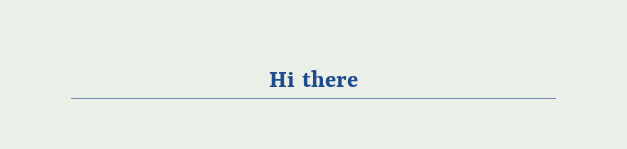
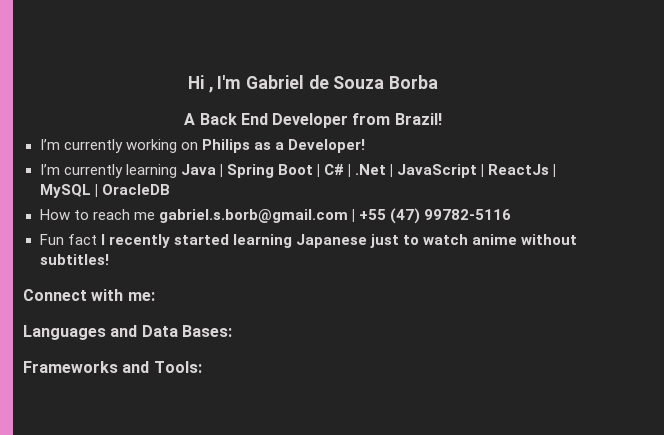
[302,70,359,87] there -> [208,75,439,93] [184,113,442,128] [39,139,365,153] [39,164,557,178] [39,184,170,198] [39,208,511,224] [39,234,578,248] [39,254,109,265] [23,289,155,301] [23,325,232,340] [23,361,202,373] , I'm Gabriel de Souza Borba // A Back End Developer from Brazil! // I’m currently working on Philips as a Developer! // I’m currently learning Java | Spring Boot | C# | .Net | JavaScript | ReactJs | MySQL | OracleDB // How to reach me gabriel.s.borb@gmail.com | +55 (47) 99782-5116 // Fun fact I recently started learning Japanese just to watch anime without subtitles! // Connect with me: // Languages and Data Bases: // Frameworks and Tools:

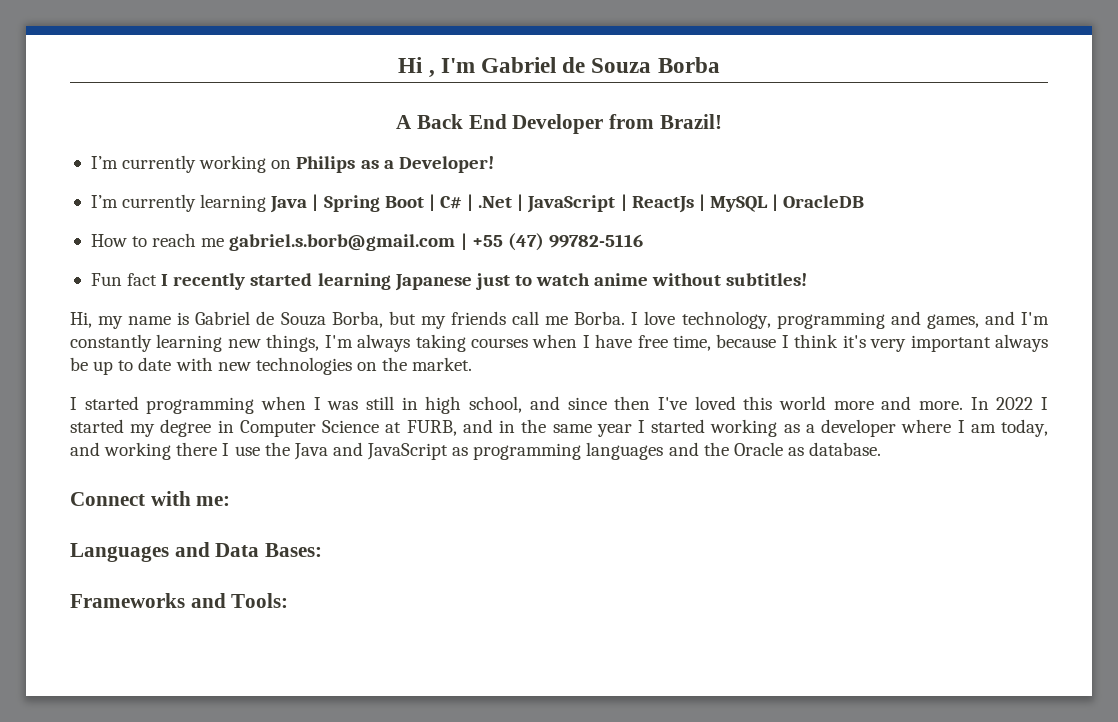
(109, 259) none -> [70,311,1049,329] [70,334,1049,352] [70,357,473,375] [70,396,1048,414] [70,419,1049,437] [70,442,882,460] // Hi, my name is Gabriel de Souza Borba, but my friends call me Borba. I love technology, programming and games, and I'm constantly learning new things, I'm always taking courses when I have free time, because I think it's very important always be up to date with new technologies on the market. // I started programming when I was still in high school, and since then I've loved this world more and more. In 2022 I started my degree in Computer Science at FURB, and in the same year I started working as a developer where I am today, and working there I use the Java and JavaScript as programming languages and the Oracle as database.

